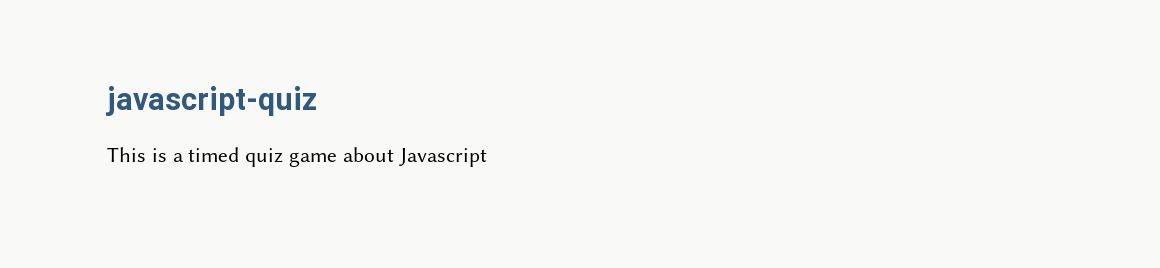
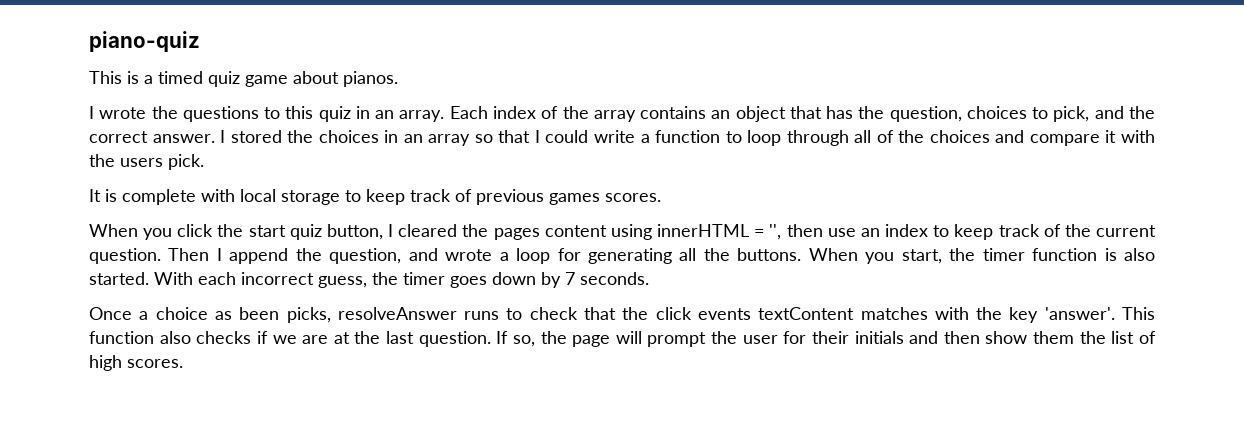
[106,86,317,116] javascript-quiz -> [89,31,200,52] piano-quiz
[398,148,487,167] Javascript -> [343,71,398,87] [89,106,1155,122] [89,130,1155,146] [89,154,204,170] [89,189,661,205] [89,224,1156,240] [89,248,1156,264] [89,272,649,288] [89,307,1155,323] [89,331,1157,347] [89,355,183,371] pianos. // I wrote the questions to this quiz in an array. Each index of the array contains an object that has the question, choices to pick, and the correct answer. I stored the choices in an array so that I could write a function to loop through all of the choices and compare it with the users pick. // It is complete with local storage to keep track of previous games scores. // When you click the start quiz button, I cleared the pages content using innerHTML = '', then use an index to keep track of the current question. Then I append the question, and wrote a loop for generating all the buttons. When you start, the timer function is also started. With each incorrect guess, the timer goes down by 7 seconds. // Once a choice as been picks, resolveAnswer runs to check that the click events textContent matches with the key 'answer'. This function also checks if we are at the last question. If so, the page will prompt the user for their initials and then show them the list of high scores.

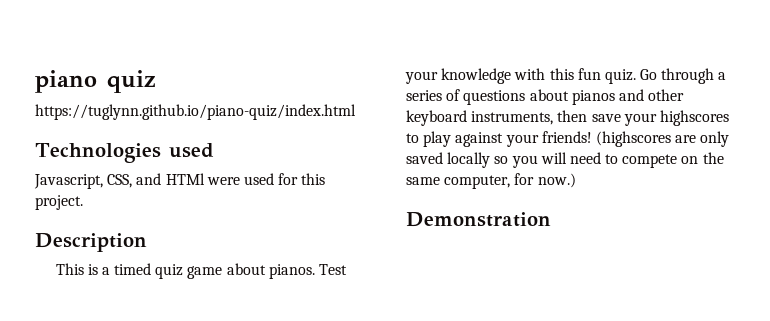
[89,31,200,52] piano-quiz -> [35,70,156,93] [35,104,356,120] [35,143,214,163] [34,173,326,189] [35,195,83,210] [35,233,147,252] piano quiz // https://tuglynn.github.io/piano-quiz/index.html // Technologies used // Javascript, CSS, and HTMl were used for this project. // Description
[89,106,1155,122] [89,130,1155,146] [89,154,204,170] [89,189,661,205] [89,224,1156,240] [89,248,1156,264] [89,272,649,288] [89,307,1155,323] [89,331,1157,347] [89,355,183,371] // I wrote the questions to this quiz in an array. Each index of the array contains an object that has the question, choices to pick, and the correct answer. I stored the choices in an array so that I could write a function to loop through all of the choices and compare it with the users pick. // It is complete with local storage to keep track of previous games scores. // When you click the start quiz button, I cleared the pages content using innerHTML = '', then use an index to keep track of the current question. Then I append the question, and wrote a loop for generating all the buttons. When you start, the timer function is also started. With each incorrect guess, the timer goes down by 7 seconds. // Once a choice as been picks, resolveAnswer runs to check that the click events textContent matches with the key 'answer'. This function also checks if we are at the last question. If so, the page will prompt the user for their initials and then show them the list of high scores. -> [319,264,348,275] [405,68,727,84] [406,89,685,105] [406,110,729,126] [406,131,730,147] [406,152,724,168] [406,173,576,189] [406,212,551,227] Test your knowledge with this fun quiz. Go through a series of questions about pianos and other keyboard instruments, then save your highscores to play against your friends! (highscores are only saved locally so you will need to compete on the same computer, for now.) // Demonstration

